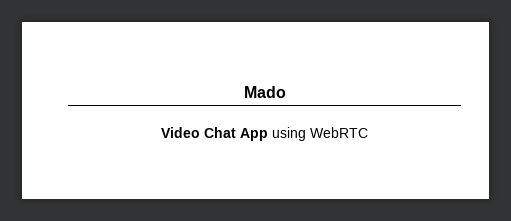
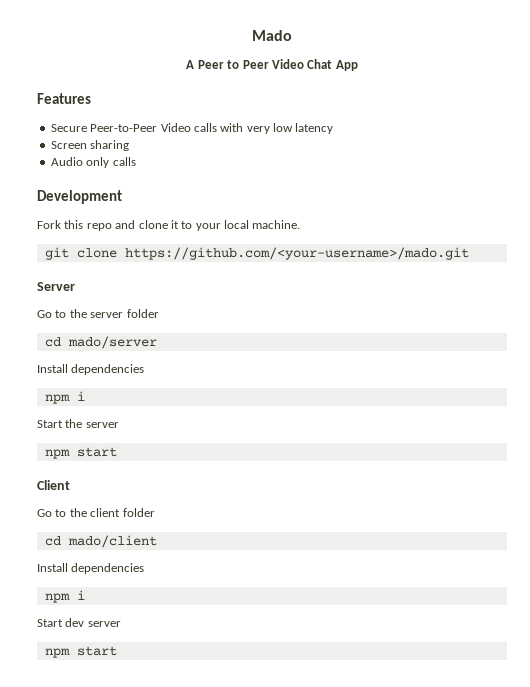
(286, 92) none -> [186,60,269,69] A Peer to Peer
[272,127,368,141] using WebRTC -> [37,93,91,104] [50,123,334,134] [50,140,130,151] [50,157,136,168] [37,190,122,204] [37,220,301,231] [44,247,469,260] [37,282,75,291] [37,309,159,318] [44,336,157,349] [37,364,145,375] [44,391,85,404] [37,419,119,428] [44,447,117,459] [37,480,70,490] [37,508,155,517] [44,535,157,548] [37,563,145,574] [44,590,85,603] [37,618,121,627] [44,646,117,658] // Features // Secure Peer-to-Peer Video calls with very low latency // Screen sharing // Audio only calls // Development // Fork this repo and clone it to your local machine. // git clone https://github.com/<your-username>/mado.git // Server // Go to the server folder // cd mado/server // Install dependencies // npm i // Start the server // npm start // Client // Go to the client folder // cd mado/client // Install dependencies // npm i // Start dev server // npm start

